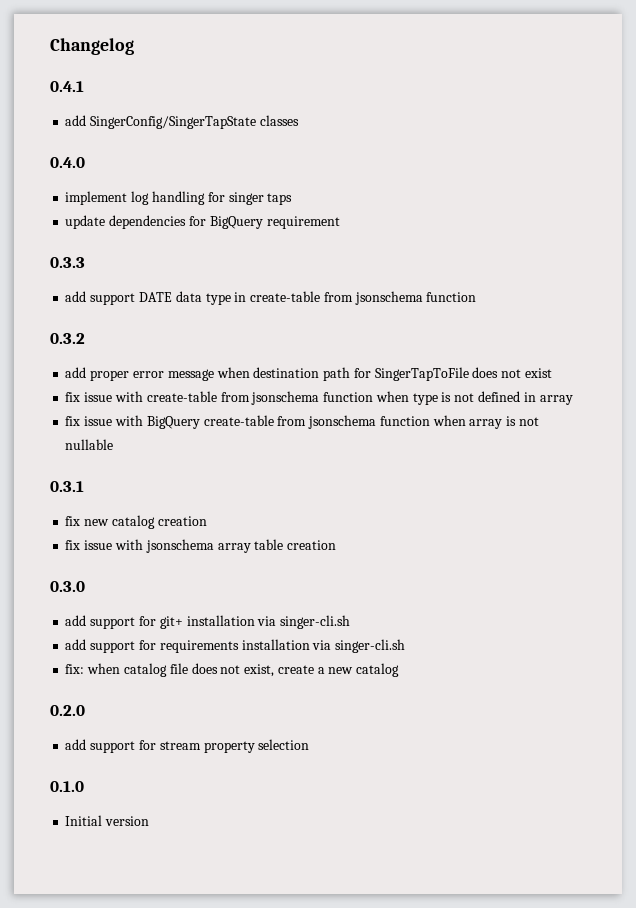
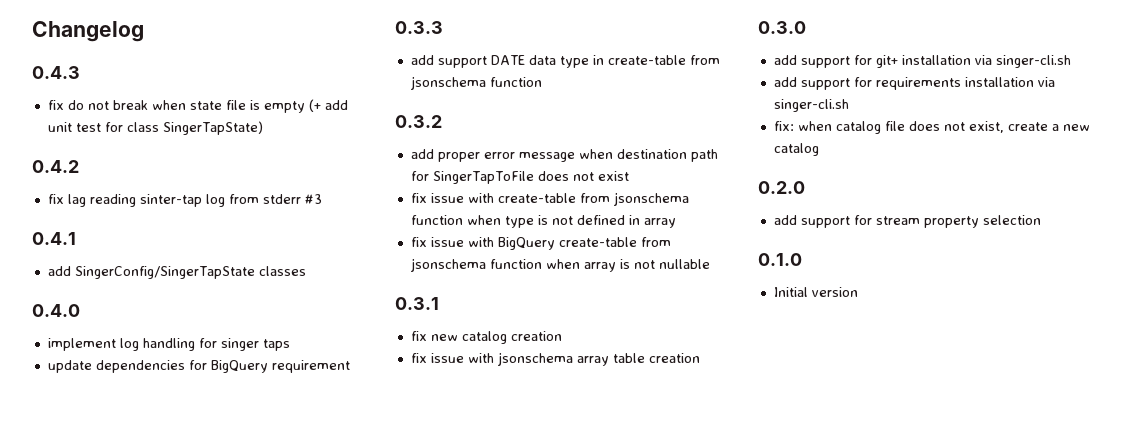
(134, 46) none -> [32,66,80,79] [47,99,348,113] [47,121,263,135] [32,160,79,173] [47,194,322,207] // 0.4.3 // fix do not break when state file is empty (+ add unit test for class SingerTapState) // 0.4.2 // fix lag reading sinter-tap log from stderr #3

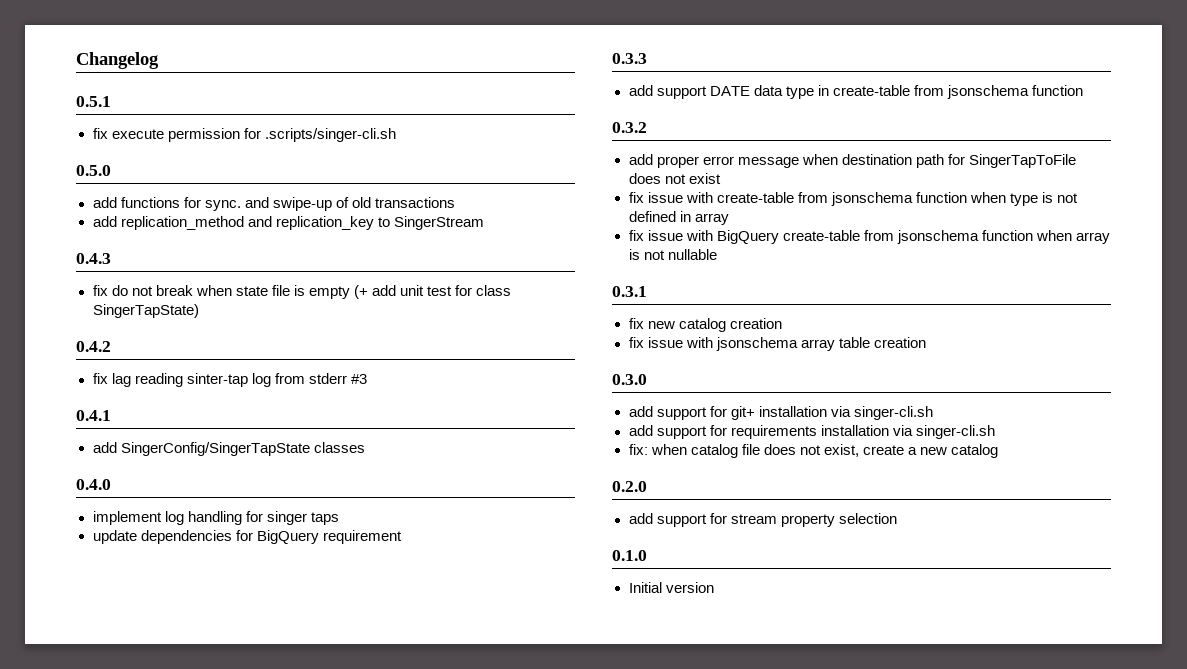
(144, 31) none -> [76,96,111,107] [92,128,396,142] [76,165,111,176] [92,197,455,211] [92,216,484,230] // 0.5.1 // fix execute permission for .scripts/singer-cli.sh // 0.5.0 // add functions for sync. and swipe-up of old transactions // add replication_method and replication_key to SingerStream

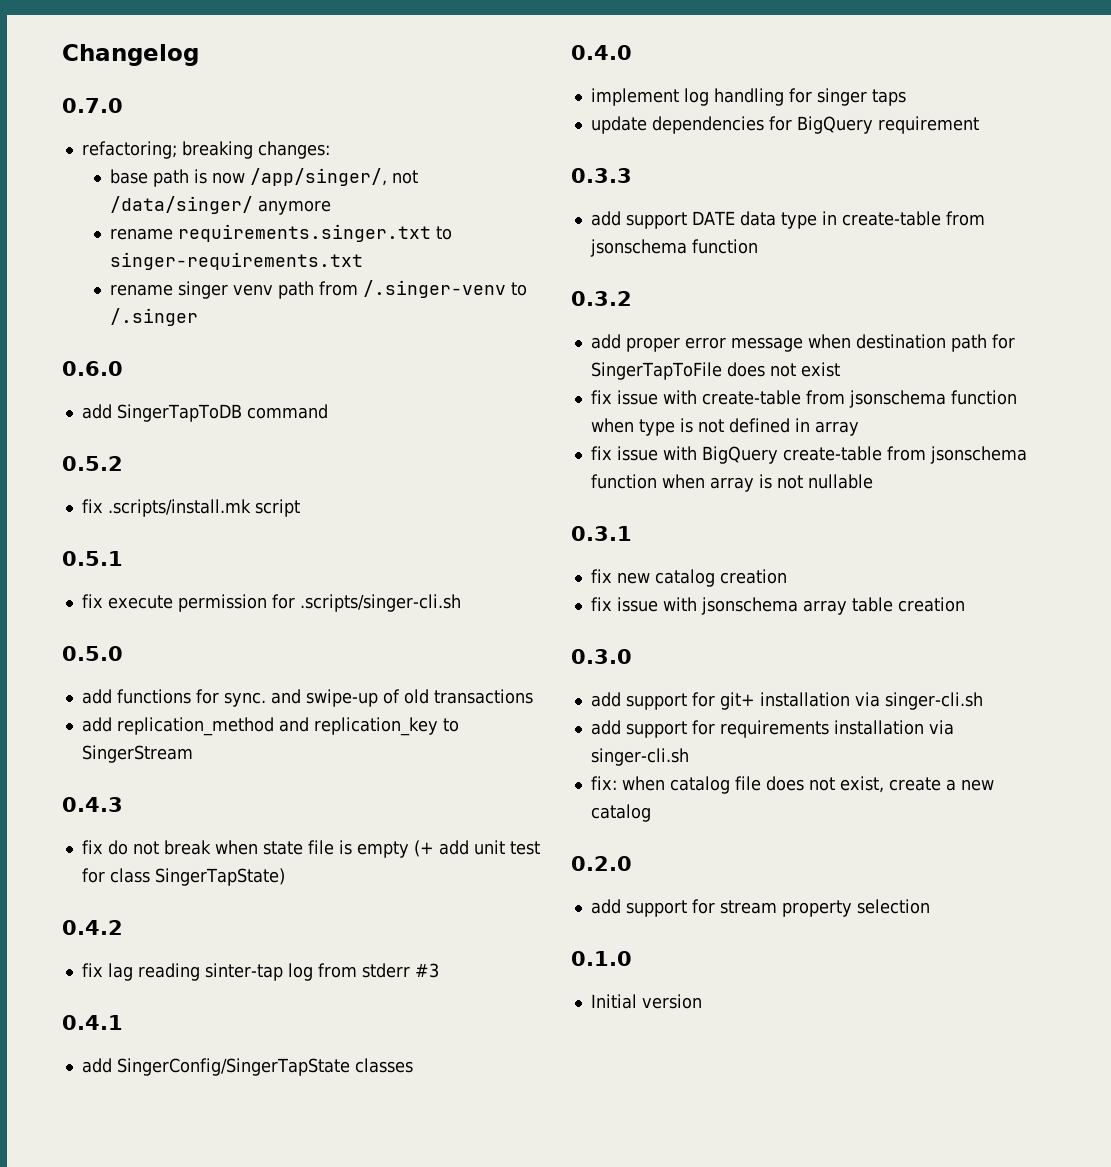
(159, 60) none -> [62,98,123,113] [81,141,330,159] [110,168,419,187] [110,196,332,215] [110,224,453,242] [110,252,364,270] [110,280,528,299] [110,308,199,326] [62,361,123,376] [81,404,328,422] [62,456,123,471] [81,499,300,517] // 0.7.0 // refactoring; breaking changes: // base path is now /app/singer/, not /data/singer/ anymore // rename requirements.singer.txt to singer-requirements.txt // rename singer venv path from /.singer-venv to /.singer // 0.6.0 // add SingerTapToDB command // 0.5.2 // fix .scripts/install.mk script

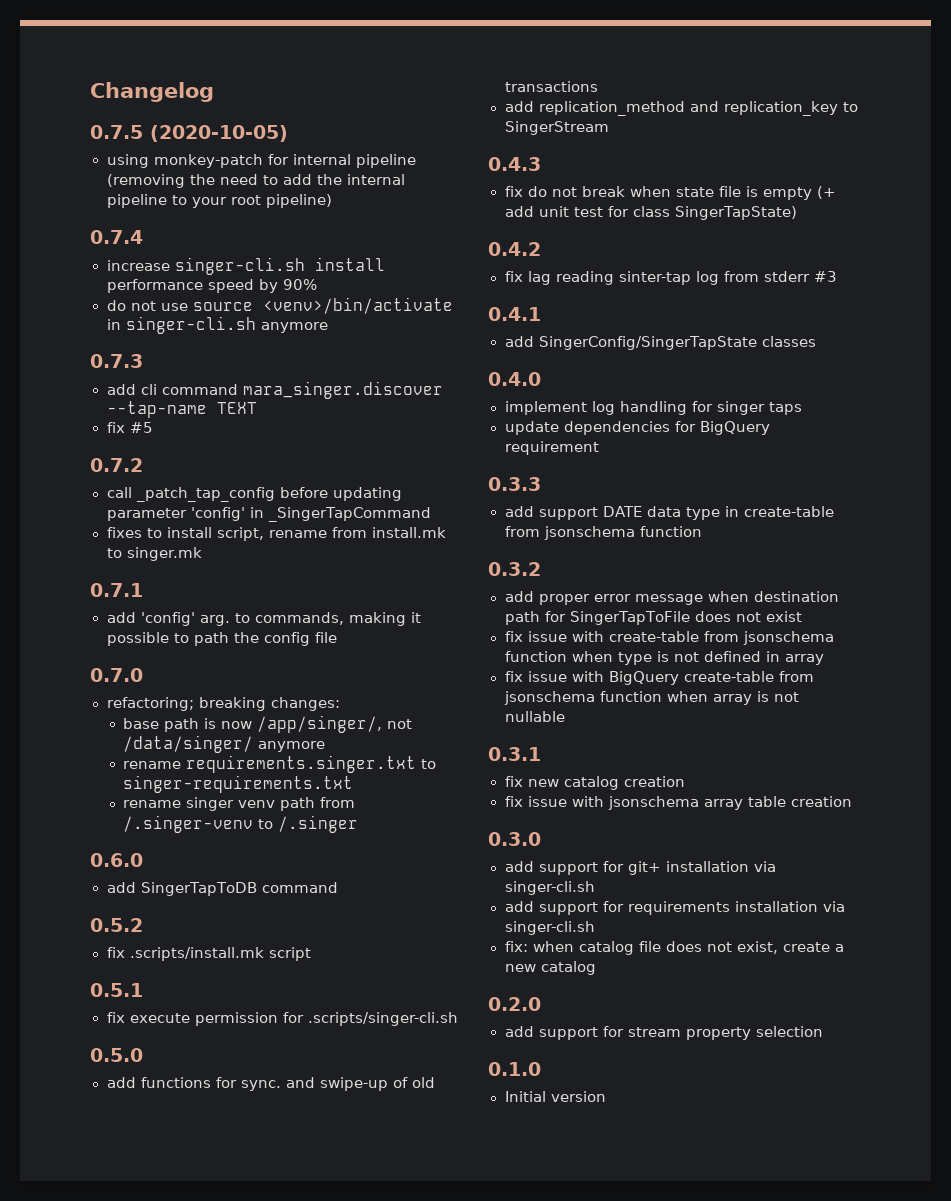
(199, 55) none -> [90,125,288,142] [106,154,416,168] [106,174,405,188] [106,194,332,208] [90,230,143,244] [106,257,385,275] [106,279,317,293] [106,297,453,314] [106,316,328,334] [90,354,143,368] [106,381,443,399] [106,401,257,418] [106,422,153,433] [90,458,143,472] [106,487,402,502] [106,507,432,522] [106,527,446,541] [106,547,203,561] [90,583,143,597] [106,612,421,626] [106,632,337,646] // 0.7.5 (2020-10-05) // using monkey-patch for internal pipeline (removing the need to add the internal pipeline to your root pipeline) // 0.7.4 // increase singer-cli.sh install performance speed by 90% // do not use source <venv>/bin/activate in singer-cli.sh anymore // 0.7.3 // add cli command mara_singer.discover --tap-name TEXT // fix #5 // 0.7.2 // call _patch_tap_config before updating parameter 'config' in _SingerTapCommand // fixes to install script, rename from install.mk to singer.mk // 0.7.1 // add 'config' arg. to commands, making it possible to path the config file

